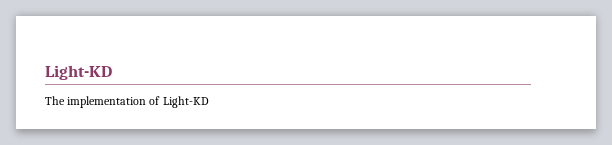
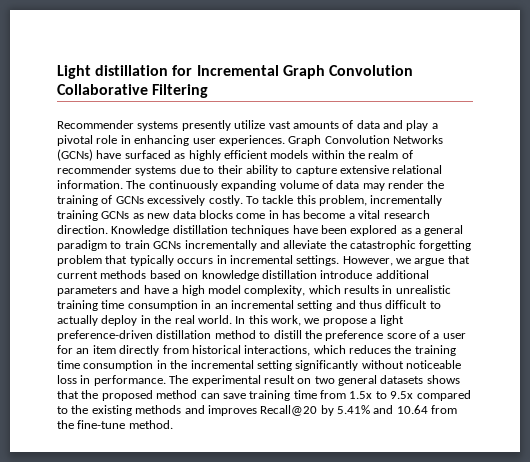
[45,65,112,80] [45,96,209,108] Light-KD // The implementation of Light-KD -> [57,65,413,79] [57,84,209,98] [57,120,438,131] [57,135,443,146] [57,149,413,161] [57,165,443,176] [57,180,445,191] [57,195,443,206] [57,210,430,221] [57,225,464,236] [57,240,472,251] [57,255,470,266] [57,270,429,281] [57,285,451,296] [57,300,441,311] [57,315,404,326] [57,330,466,341] [57,345,456,356] [57,360,461,371] [57,375,460,386] [57,390,471,401] [57,405,458,416] [57,420,173,429] Light distillation for Incremental Graph Convolution Collaborative Filtering // Recommender systems presently utilize vast amounts of data and play a pivotal role in enhancing user experiences. Graph Convolution Networks (GCNs) have surfaced as highly efficient models within the realm of recommender systems due to their ability to capture extensive relational information. The continuously expanding volume of data may render the training of GCNs excessively costly. To tackle this problem, incrementally training GCNs as new data blocks come in has become a vital research direction. Knowledge distillation techniques have been explored as a general paradigm to train GCNs incrementally and alleviate the catastrophic forgetting problem that typically occurs in incremental settings. However, we argue that current methods based on knowledge distillation introduce additional parameters and have a high model complexity, which results in unrealistic training time consumption in an incremental setting and thus difficult to actually deploy in the real world. In this work, we propose a light preference-driven distillation method to distill the preference score of a user for an item directly from historical interactions, which reduces the training time consumption in the incremental setting significantly without noticeable loss in performance. The experimental result on two general datasets shows that the proposed method can save training time from 1.5x to 9.5x compared to the existing methods and improves Recall@20 by 5.41% and 10.64 from the fine-tune method.

